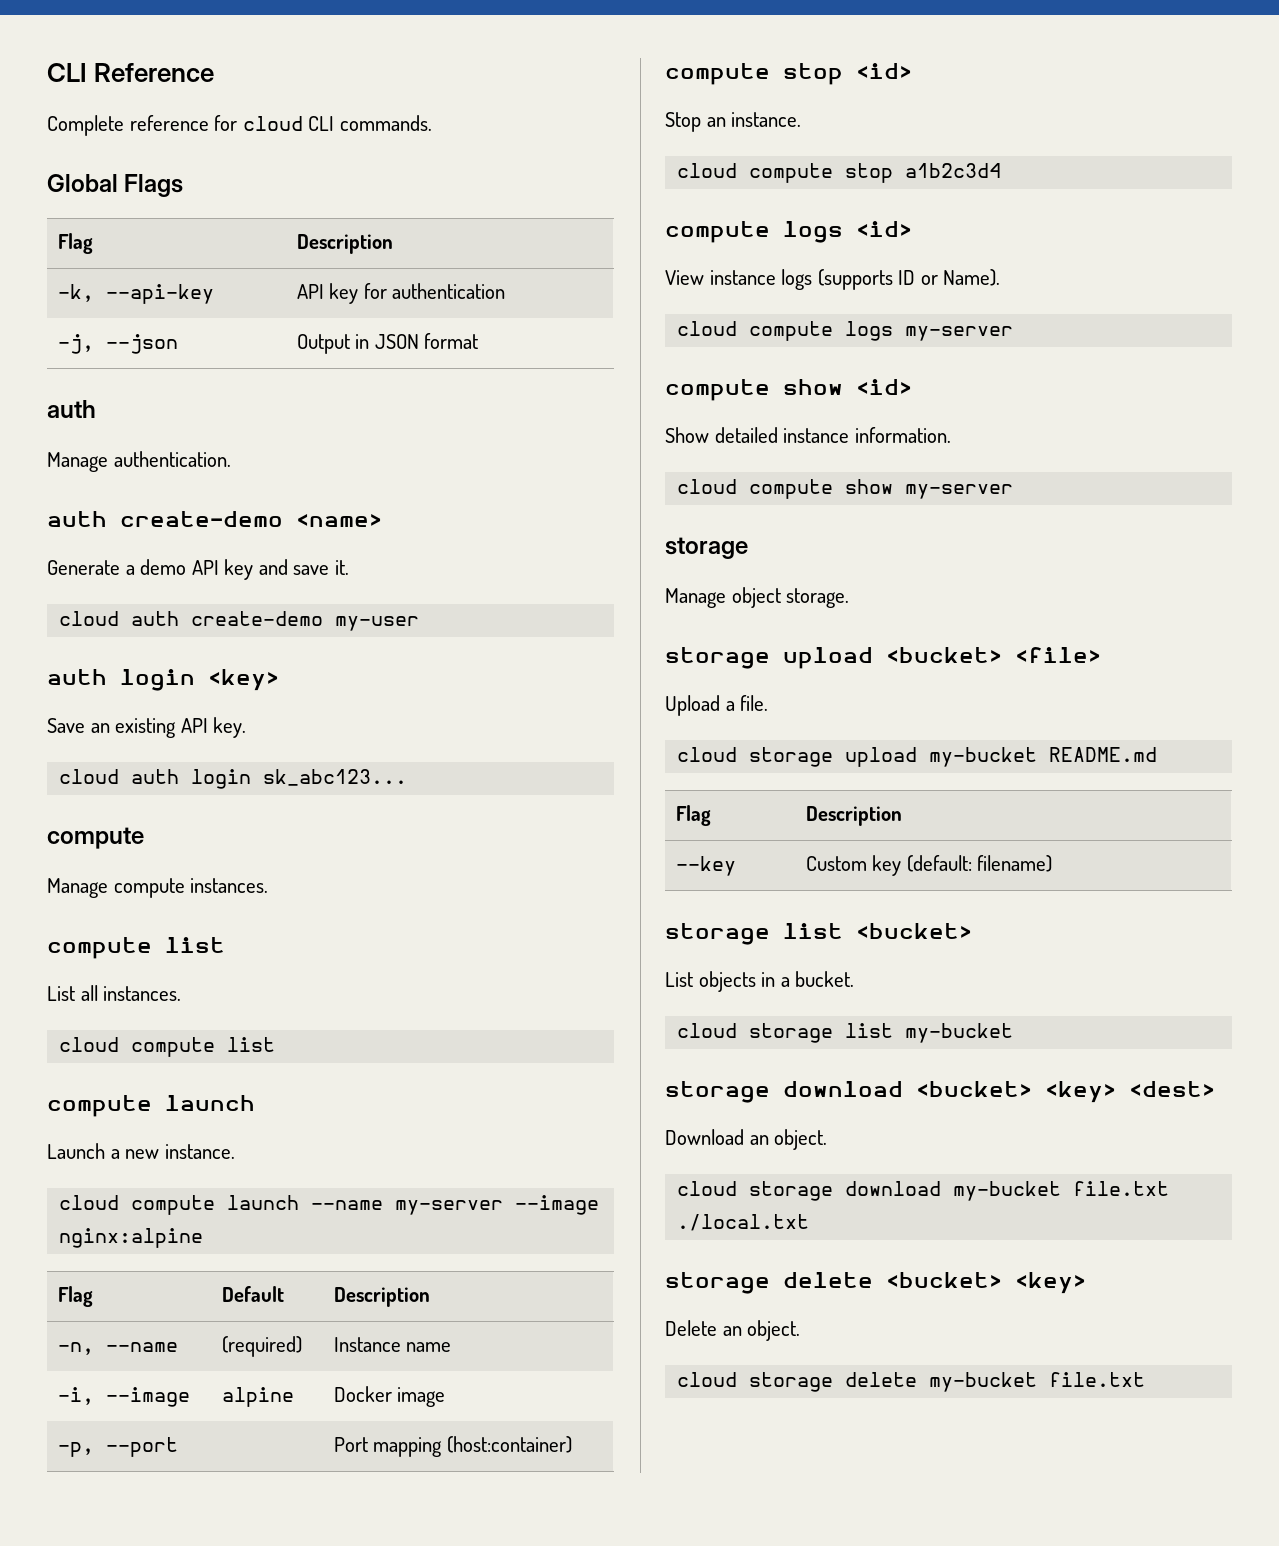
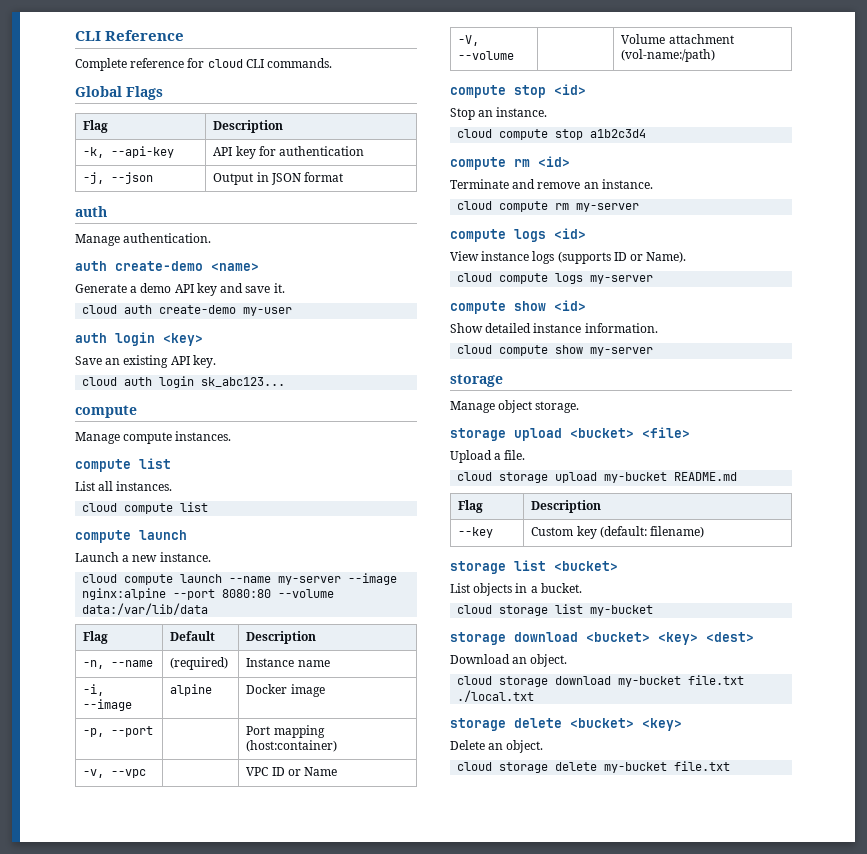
(204, 1238) none -> [173,589,335,600] [82,603,209,615] --port 8080:80 --volume data:/var/lib/data
(572, 1444) none -> [83,769,147,778] [246,767,338,776] [458,35,480,46] [458,51,515,60] [621,34,734,44] [621,49,716,62] // -v, --vpc | | VPC ID or Name // -V, --volume | | Volume attachment (vol-name:/path)
(1002, 170) none -> [450,156,570,170] [450,179,653,189] [457,201,640,212] // compute rm <id> // Terminate and remove an instance. // cloud compute rm my-server

